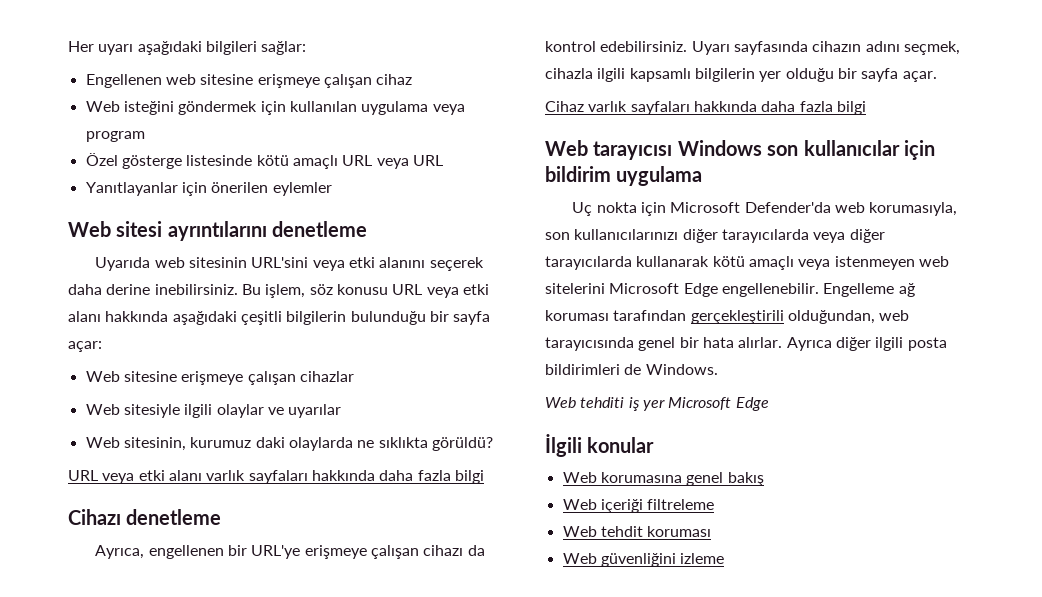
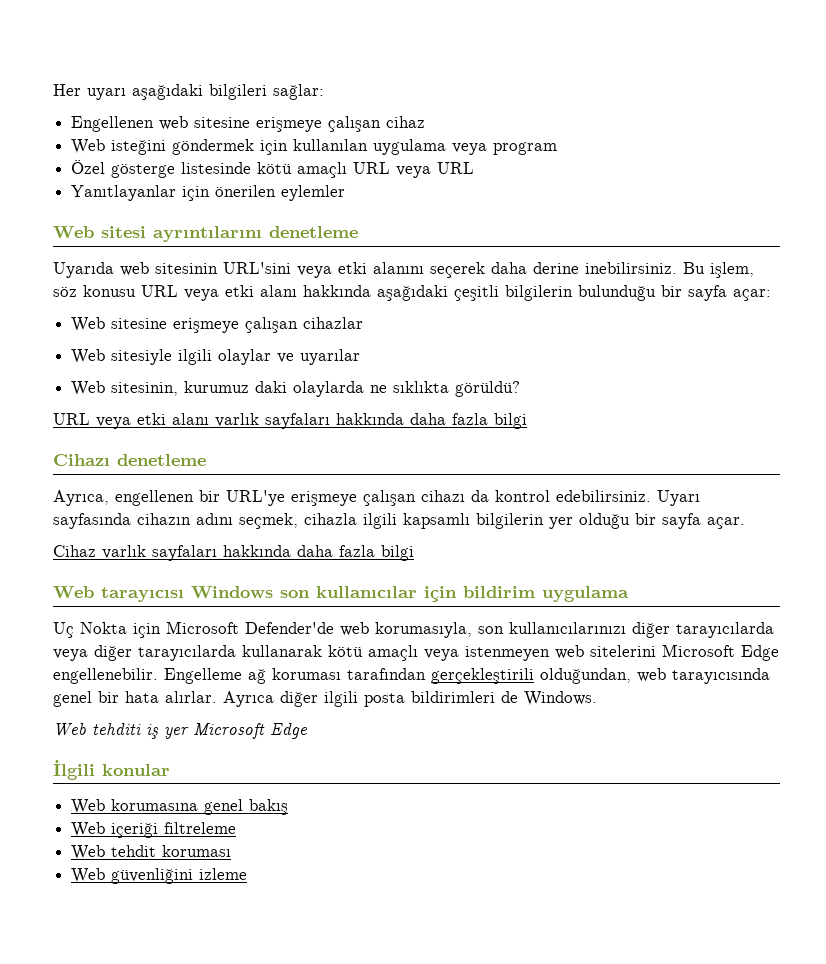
[596,202,637,213] nokta -> [80,622,127,634] Nokta
[744,202,831,213] Defender'da -> [245,622,334,634] Defender'de

